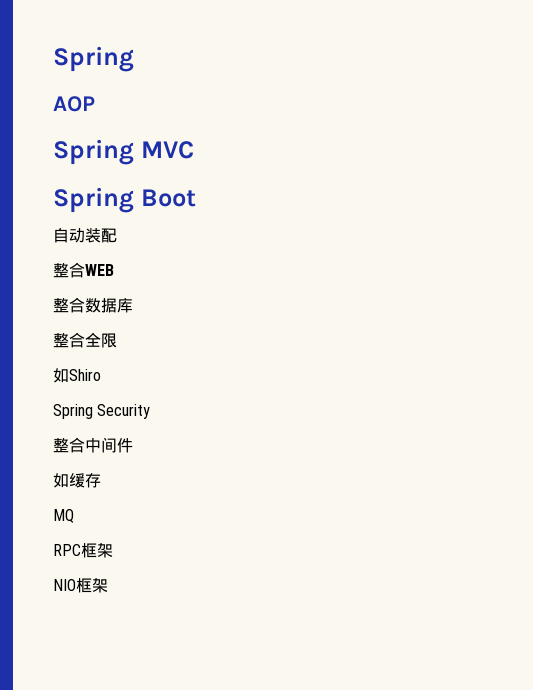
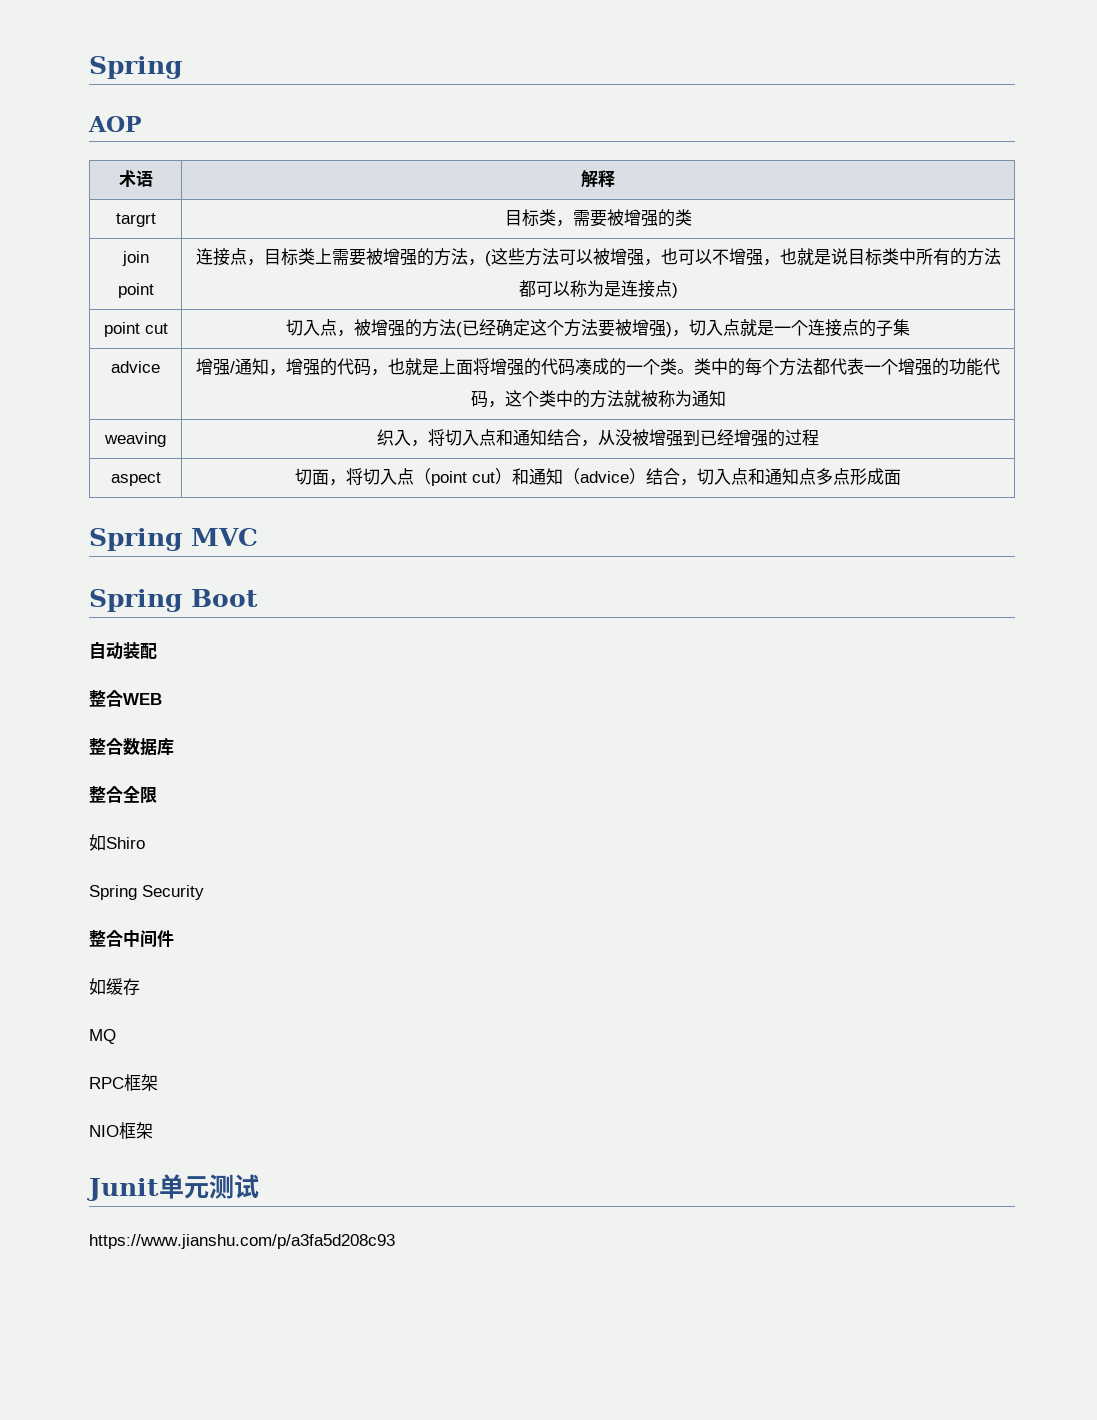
(95, 104) none -> [118,170,153,187] [581,170,615,188] [115,213,156,227] [504,209,692,227] [121,251,149,266] [117,283,154,298] [195,248,1001,266] [518,280,678,298] [103,322,168,337] [286,319,910,337] [111,361,160,373] [196,358,1000,376] [470,390,726,408] [104,432,166,447] [377,429,819,447] [110,472,161,486] [295,468,901,486] // 术语 | 解释 // targrt | 目标类，需要被增强的类 // join point | 连接点，目标类上需要被增强的方法，(这些方法可以被增强，也可以不增强，也就是说目标类中所有的方法都可以称为是连接点) // point cut | 切入点，被增强的方法(已经确定这个方法要被增强)，切入点就是一个连接点的子集 // advice | 增强/通知，增强的代码，也就是上面将增强的代码凑成的一个类。类中的每个方法都代表一个增强的功能代码，这个类中的方法就被称为通知 // weaving | 织入，将切入点和通知结合，从没被增强到已经增强的过程 // aspect | 切面，将切入点（point cut）和通知（advice）结合，切入点和通知点多点形成面
(108, 585) none -> [87,1174,259,1201] [89,1234,395,1249] // Junit单元测试 // https://www.jianshu.com/p/a3fa5d208c93

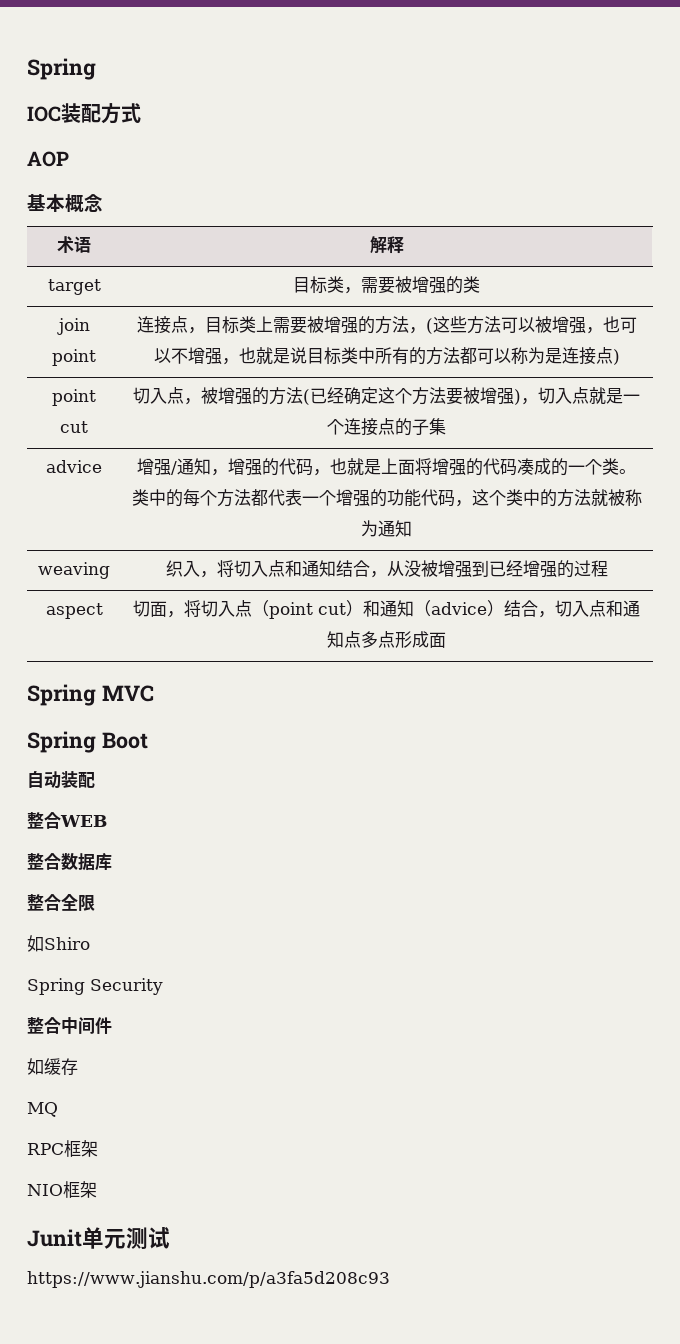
[89,56,182,79] Spring -> [27,58,96,80] [27,103,141,124] Spring // IOC装配方式
(142, 124) none -> [27,193,103,213] // 基本概念
[115,213,156,227] targrt -> [47,279,101,295] target

